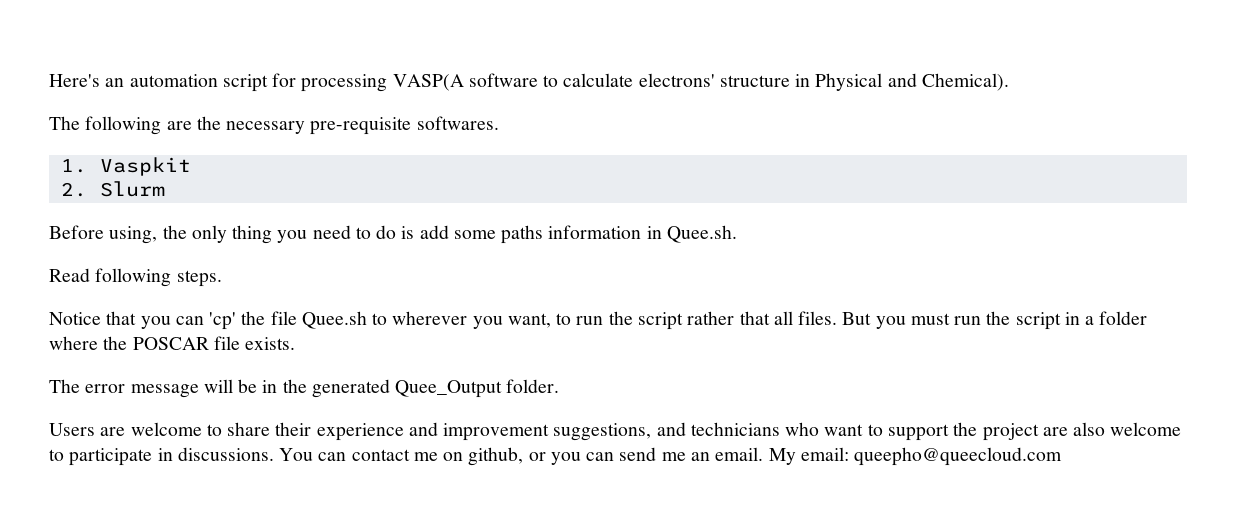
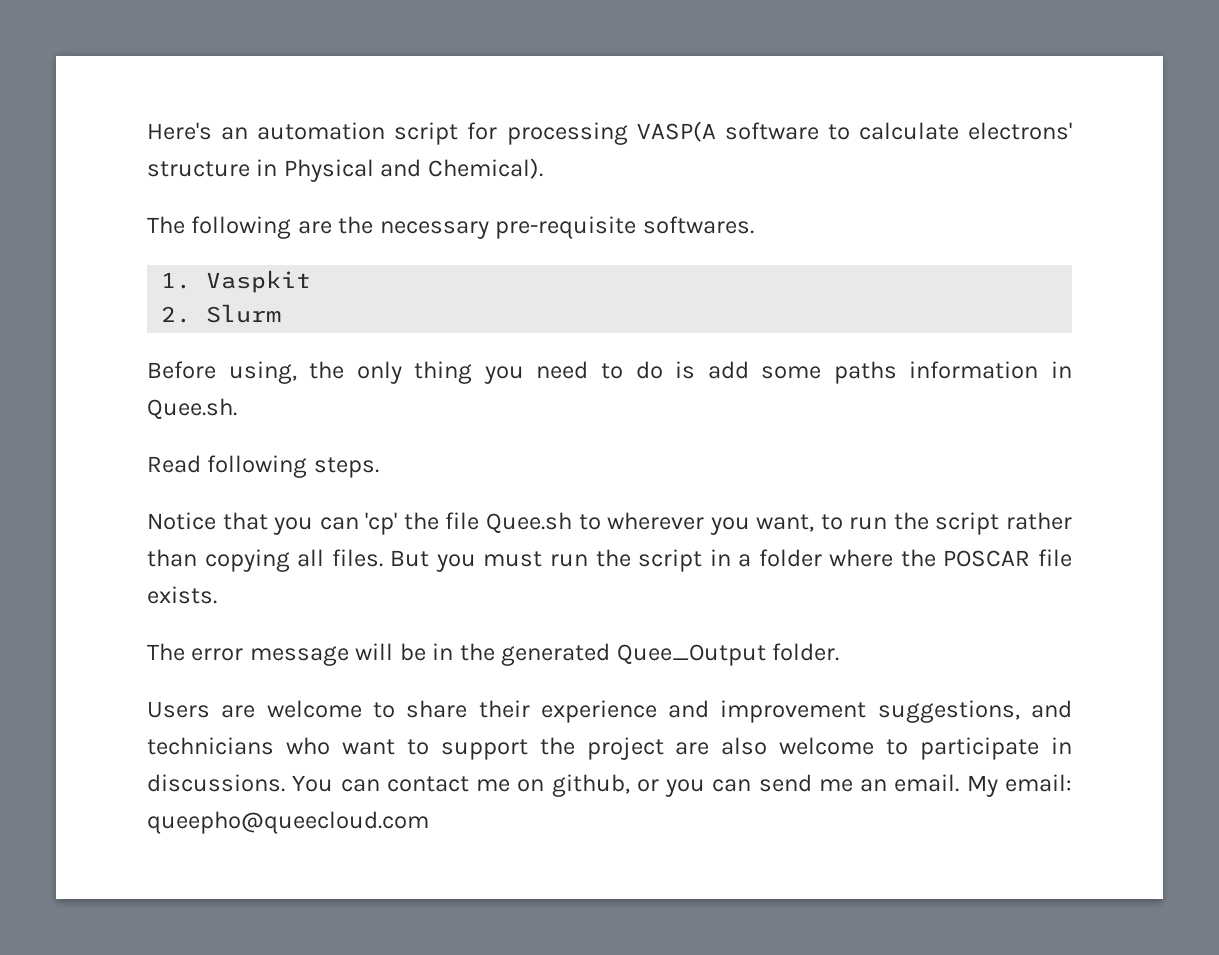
[739,311,770,325] that -> [147,549,290,572] than copying

